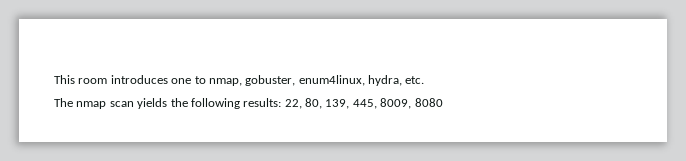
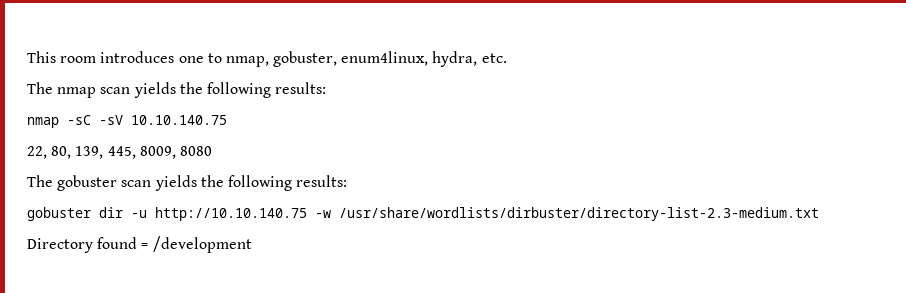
(282, 102) none -> [27,115,227,128] // nmap -sC -sV 10.10.140.75 //
(443, 102) none -> [27,175,348,191] [27,207,819,221] [27,236,252,253] // The gobuster scan yields the following results: // gobuster dir -u http://10.10.140.75 -w /usr/share/wordlists/dirbuster/directory-list-2.3-medium.txt // Directory found = /development

